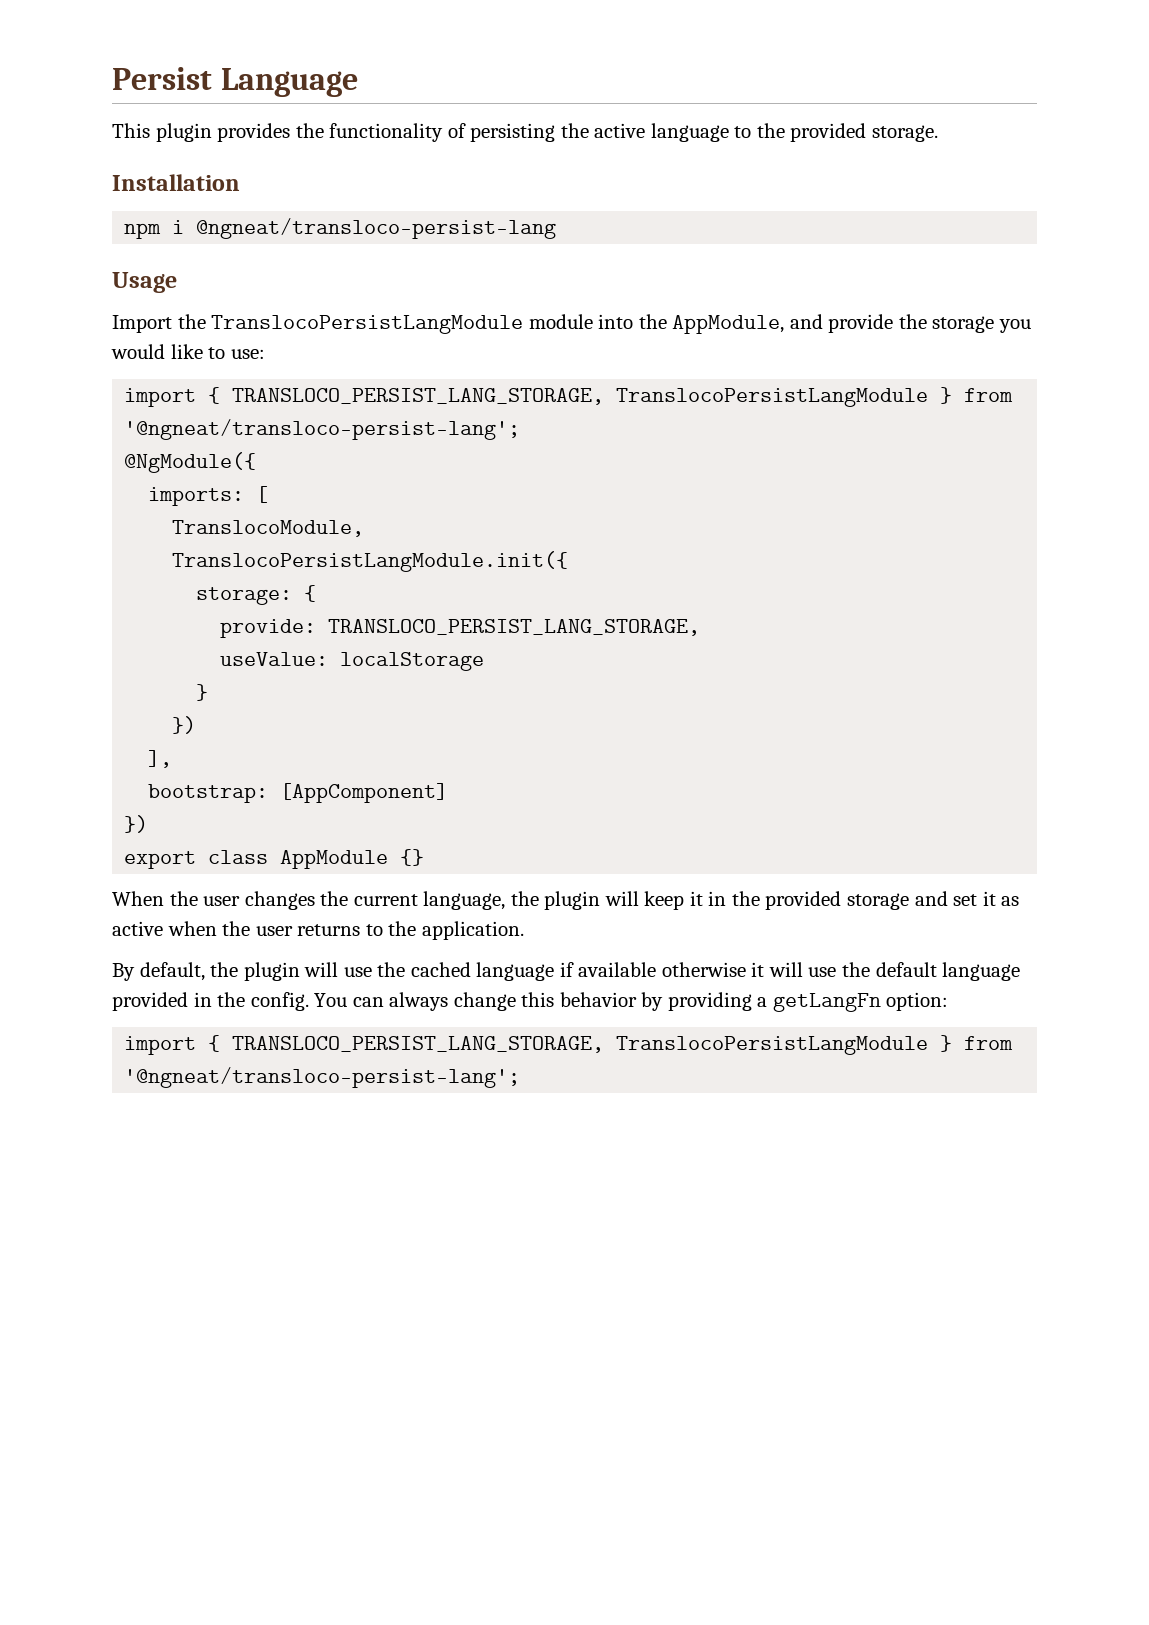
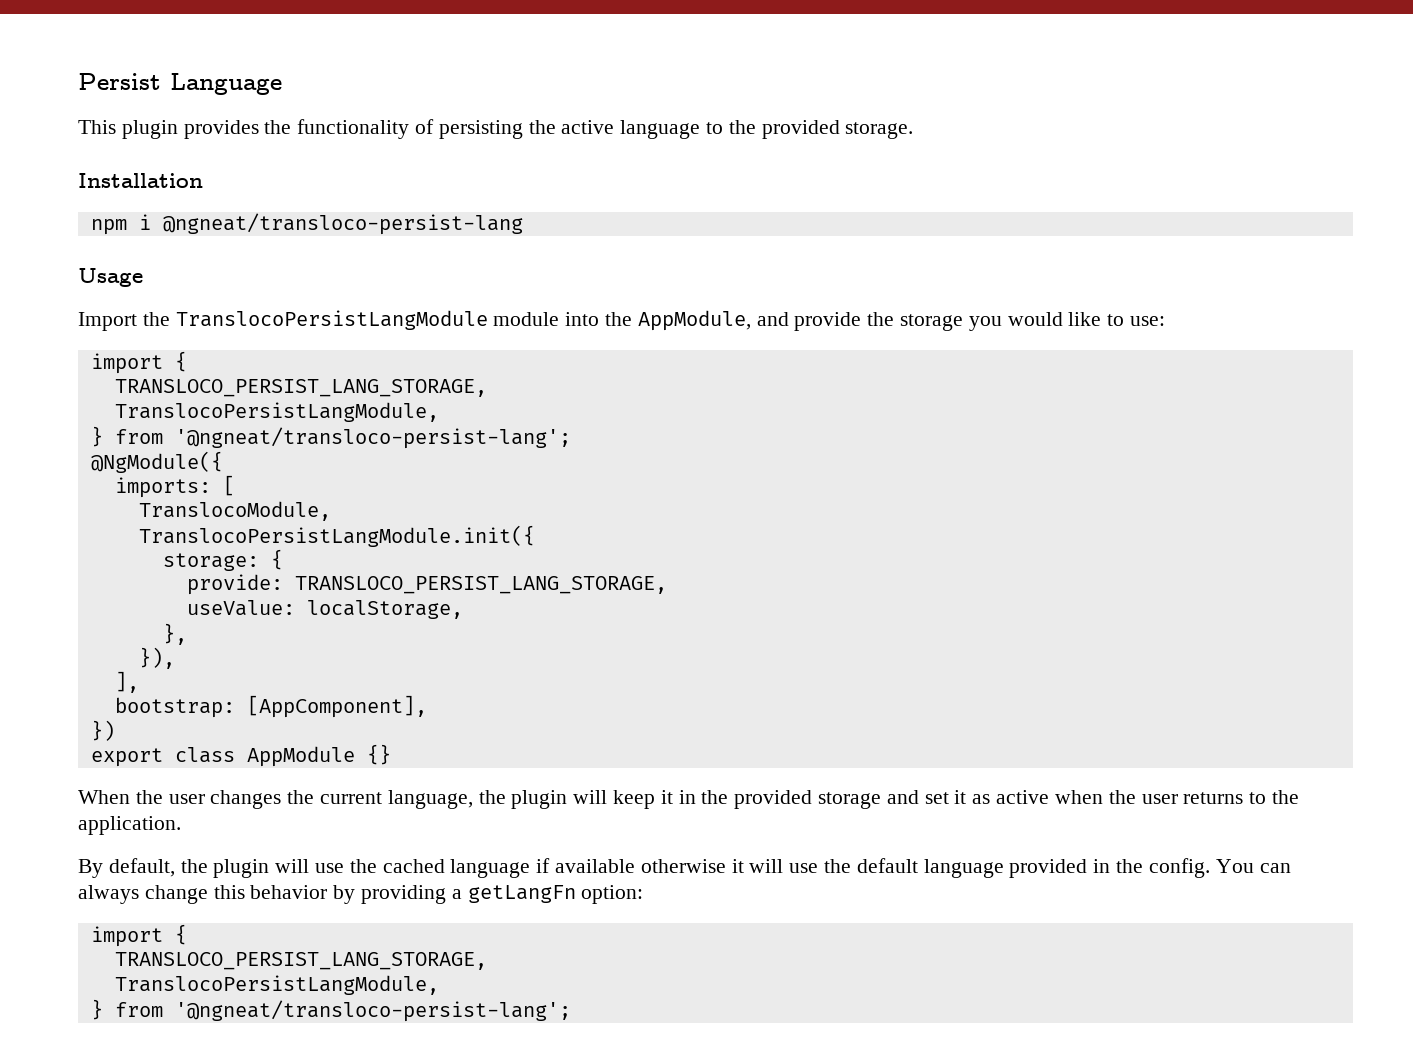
[232,388,929,407] TRANSLOCO_PERSIST_LANG_STORAGE, TranslocoPersistLangModule -> [114,379,487,397] [114,402,439,422] // TRANSLOCO_PERSIST_LANG_STORAGE, // TranslocoPersistLangModule, //
[340,652,485,671] [196,684,209,701] [172,716,197,734] localStorage // } // }) -> [306,600,463,619] [162,623,187,645] [138,647,175,669] localStorage, // }, // }),
[280,783,449,803] [AppComponent] -> [246,695,427,718] [AppComponent],
[232,1036,929,1055] TRANSLOCO_PERSIST_LANG_STORAGE, TranslocoPersistLangModule -> [114,952,487,970] [114,975,439,995] // TRANSLOCO_PERSIST_LANG_STORAGE, // TranslocoPersistLangModule, //

